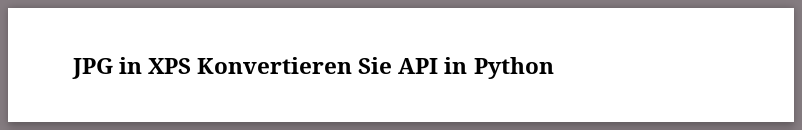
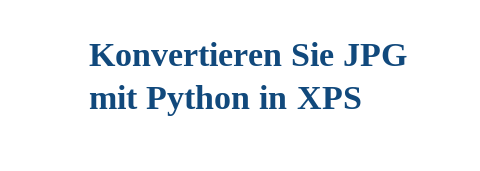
[72,57,554,79] JPG in XPS Konvertieren Sie API in Python -> [89,42,408,66] [89,85,362,116] Konvertieren Sie JPG mit Python in XPS

